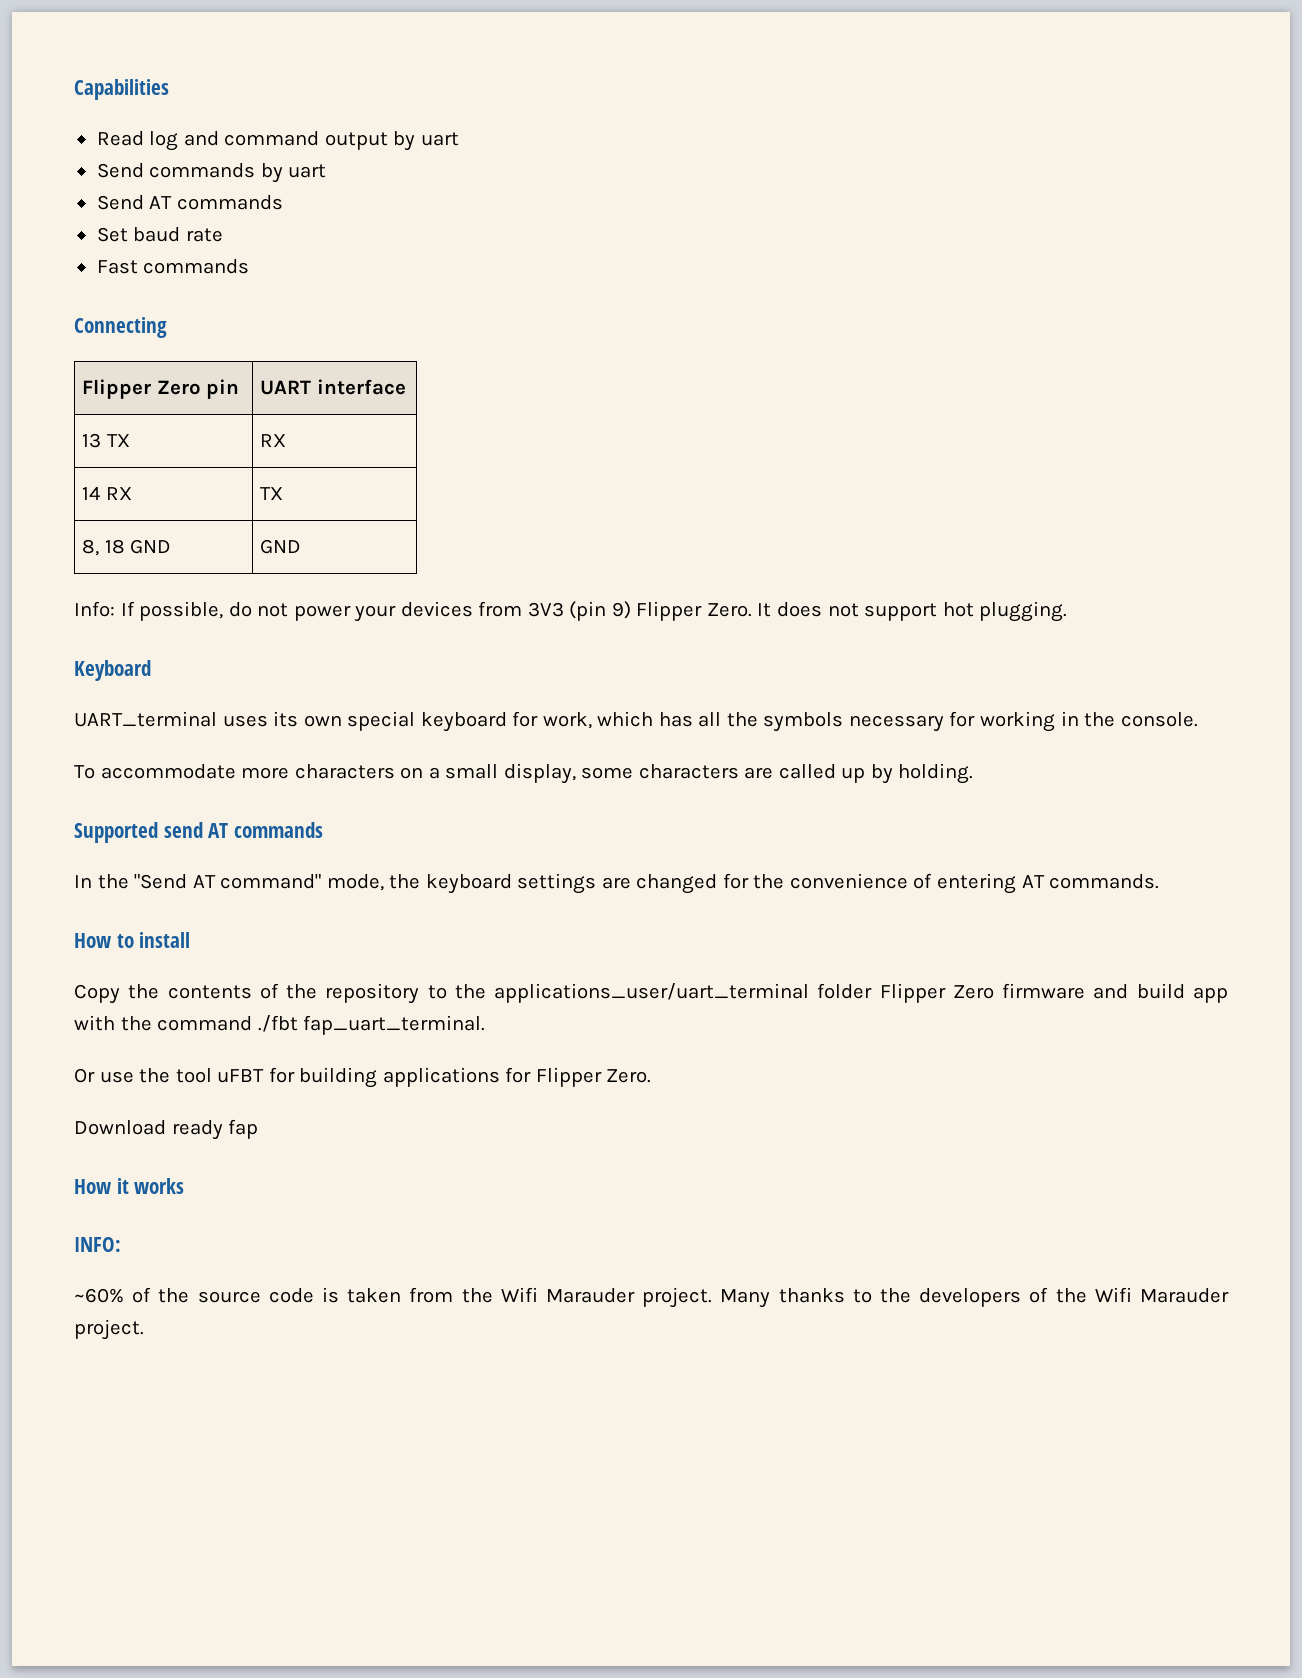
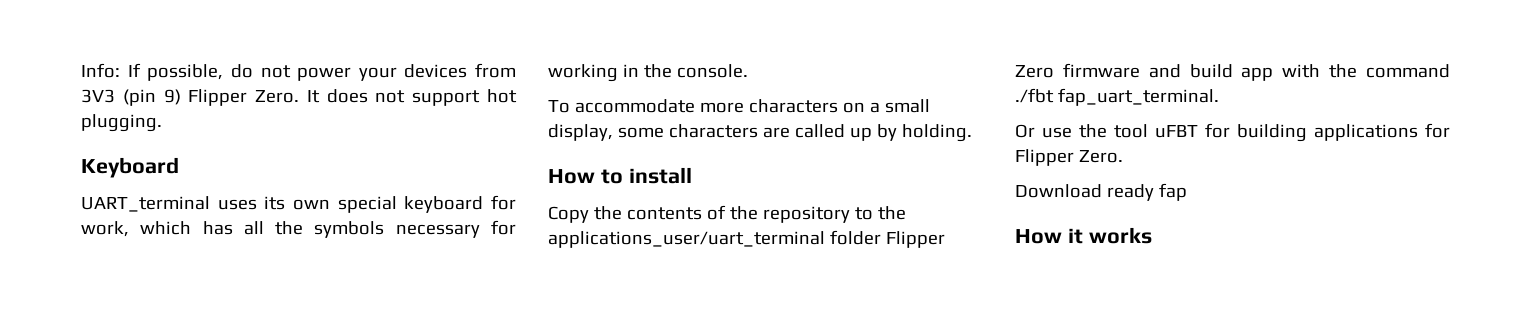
[74,79,169,100] [96,131,459,151] [96,163,327,183] [96,195,283,210] [96,227,223,242] [96,259,250,274] [74,317,167,338] [82,379,240,399] [260,379,406,395] [82,433,130,448] [260,434,287,447] [82,486,132,500] [260,487,284,500] [82,539,172,556] [260,539,302,554] Capabilities // Read log and command output by uart // Send commands by uart // Send AT commands // Set baud rate // Fast commands // Connecting // Flipper Zero pin | UART interface // 13 TX | RX // 14 RX | TX // 8, 18 GND | GND // -> (81, 70) none
[74,822,323,843] [74,873,1160,894] // Supported send AT commands // In the "Send AT command" mode, the keyboard settings are changed for the convenience of entering AT commands. -> (972, 133) none
[74,1237,121,1252] [74,1287,1230,1308] [74,1319,144,1340] // INFO: // ~60% of the source code is taken from the Wifi Marauder project. Many thanks to the developers of the Wifi Marauder project. -> (1152, 235) none

